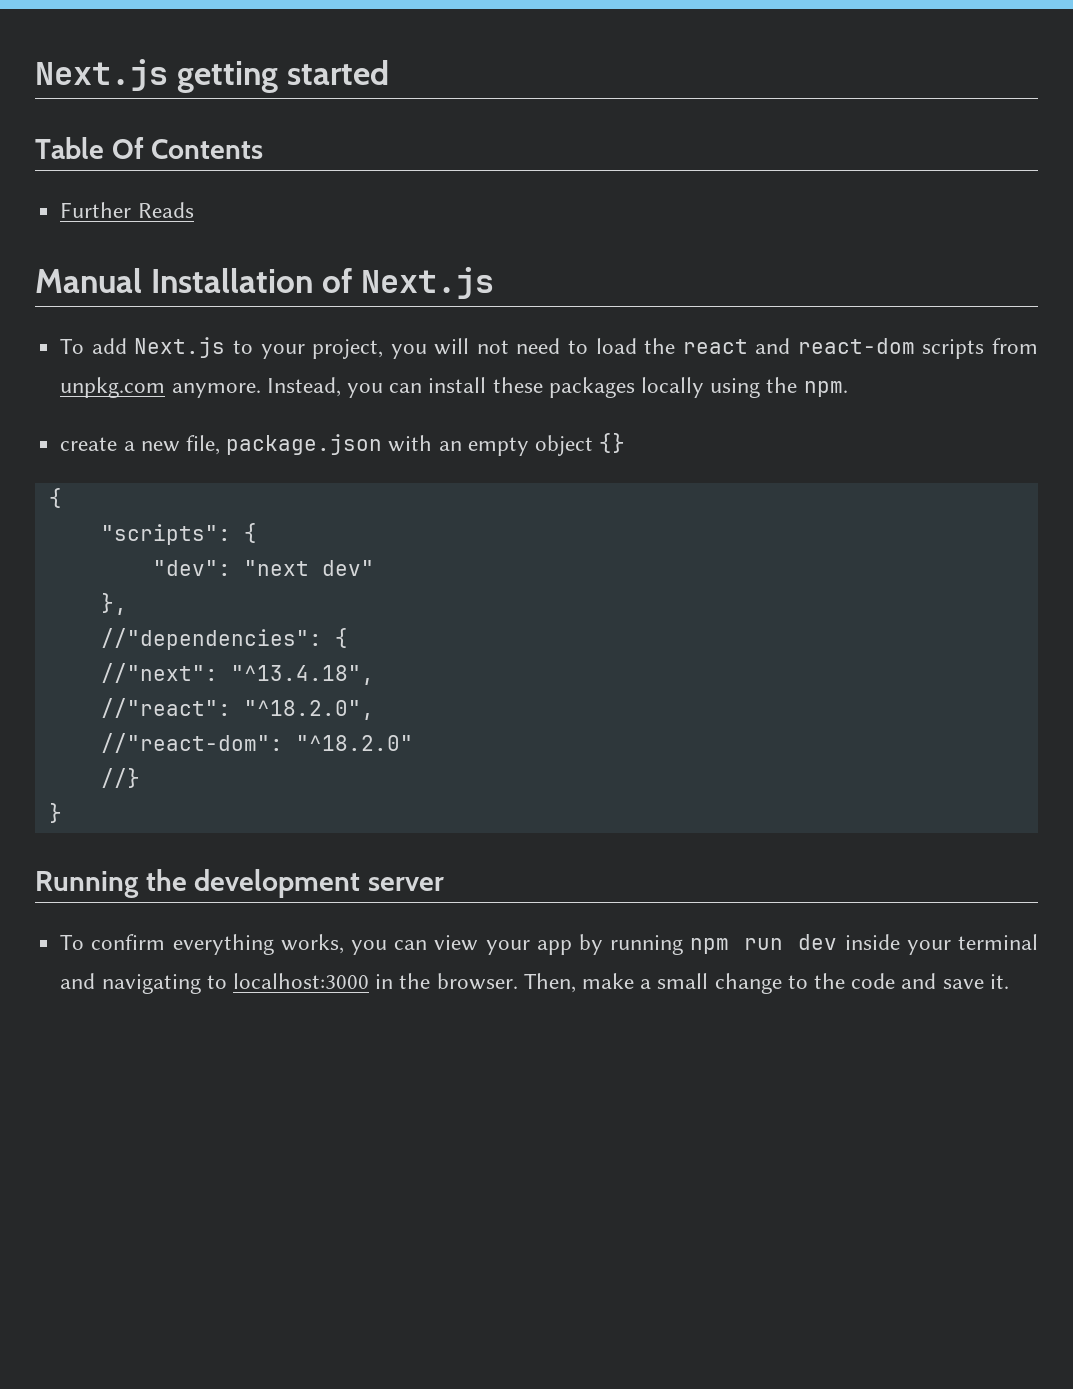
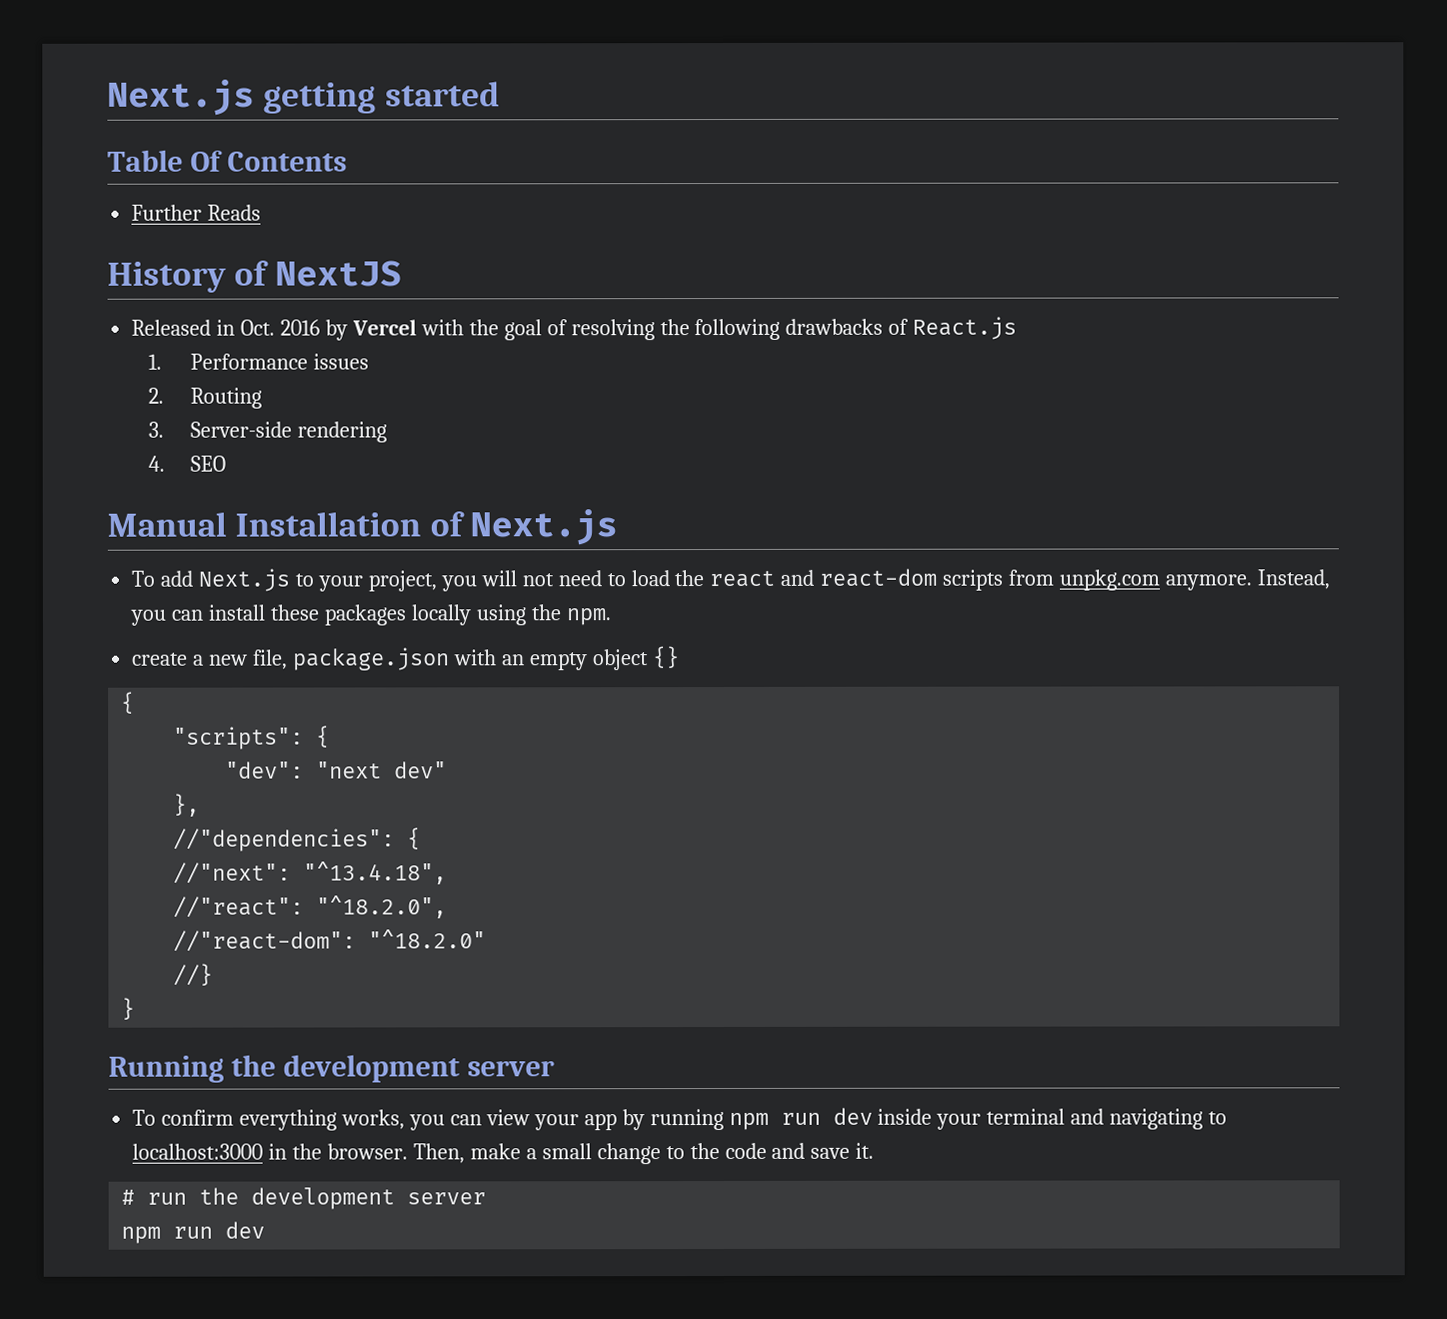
(194, 210) none -> [107,260,402,293] [131,316,1018,341] [148,353,369,370] [148,387,262,409] [148,421,387,443] [148,455,226,472] // History of NextJS // Released in Oct. 2016 by Vercel with the goal of resolving the following drawbacks of React.js // 1. Performance issues // 2. Routing // 3. Server-side rendering // 4. SEO
(1009, 981) none -> [121,1187,487,1210] [121,1221,266,1244] // # run the development server // npm run dev

